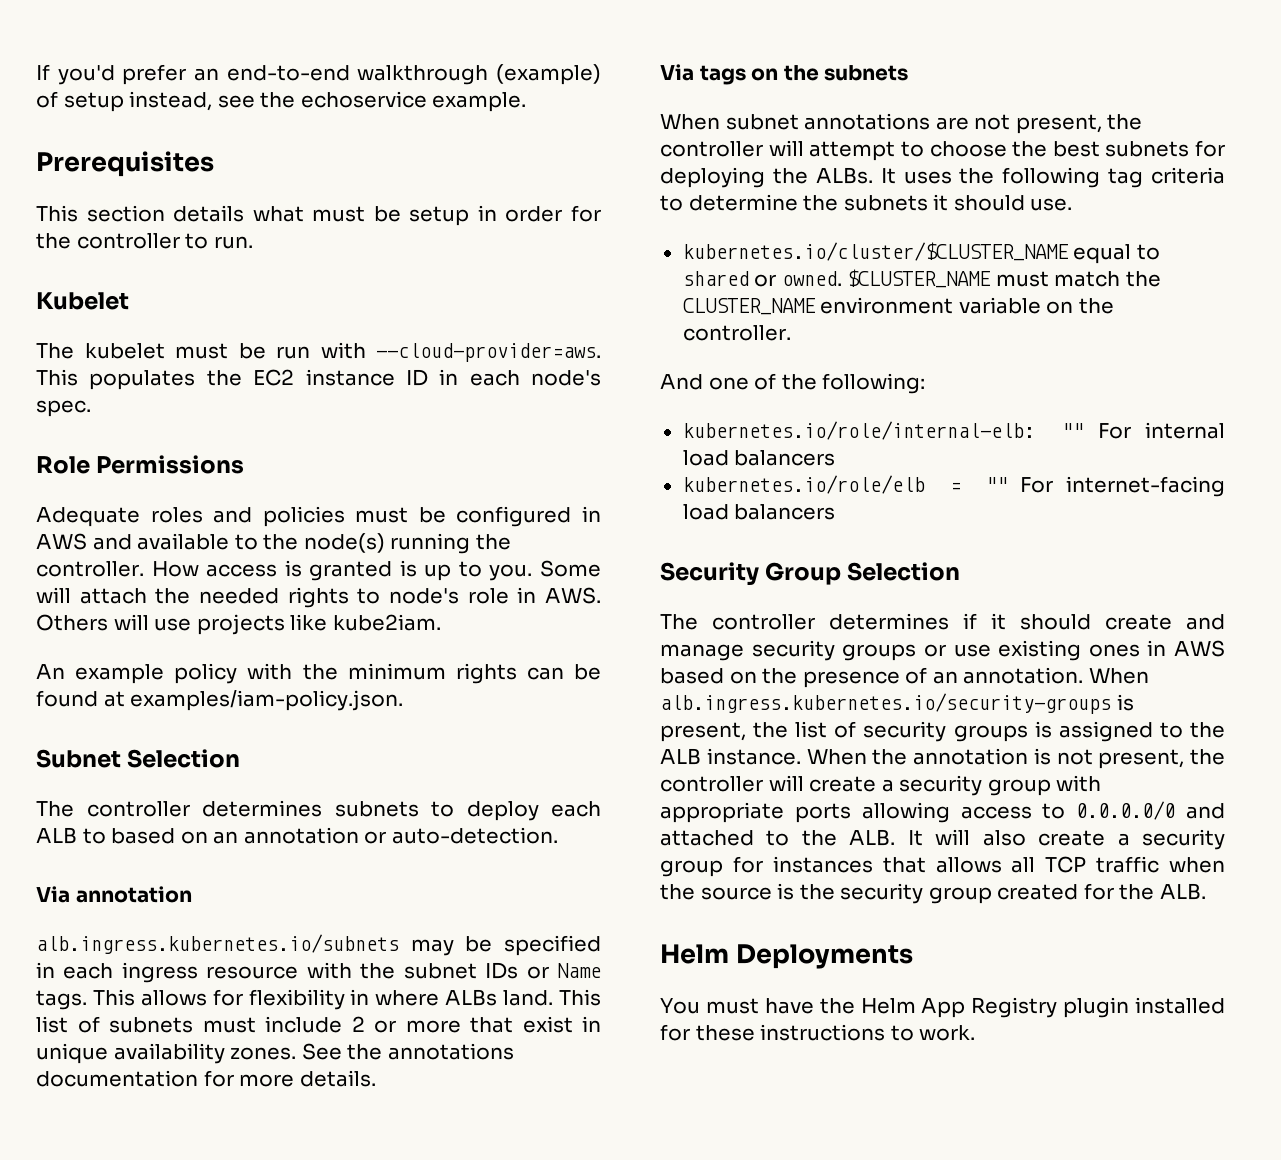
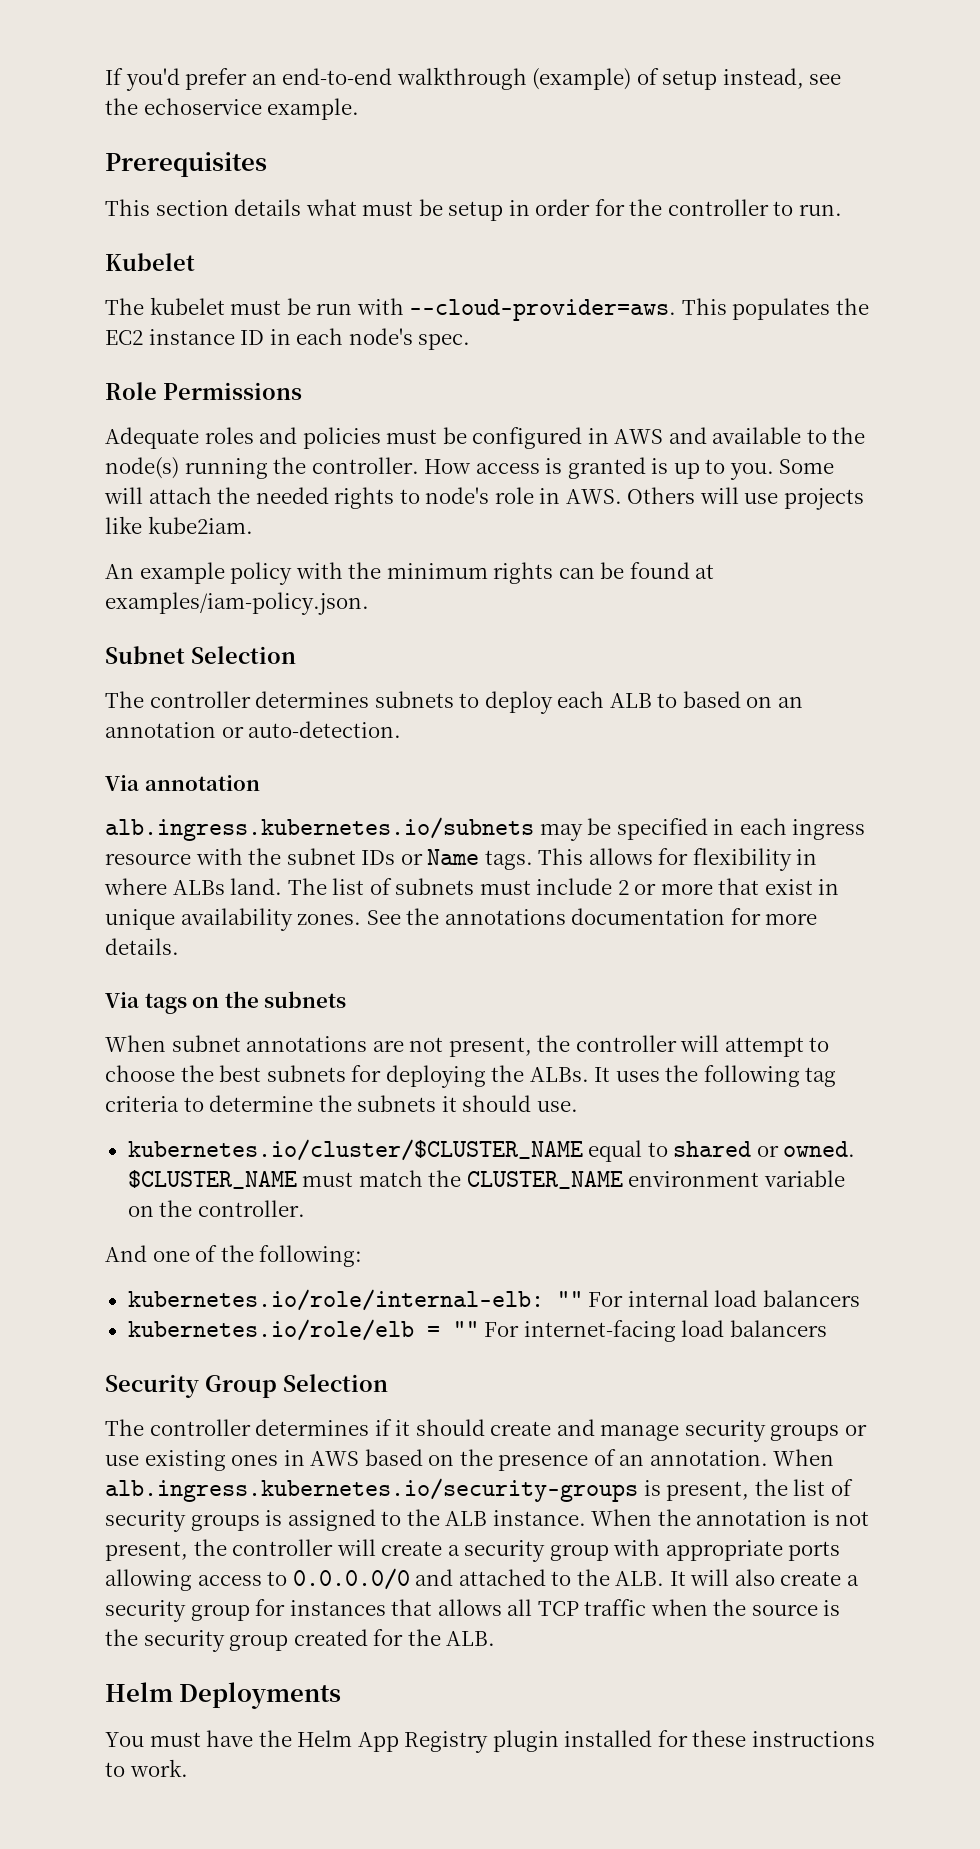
[559,989,602,1006] This -> [287,878,327,895] The

